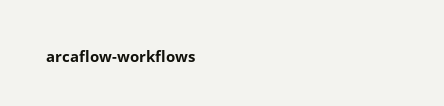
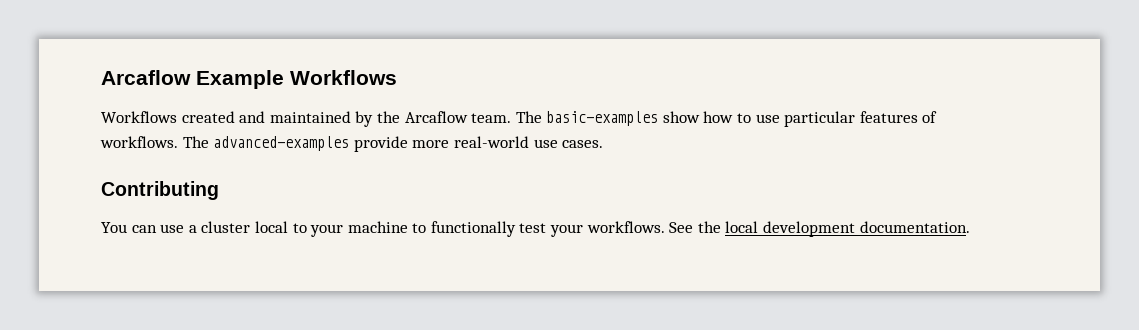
[46,50,195,62] arcaflow-workflows -> [101,70,397,89] [101,111,938,127] [100,136,604,152] [101,181,219,200] [101,221,970,237] Arcaflow Example Workflows // Workflows created and maintained by the Arcaflow team. The basic-examples show how to use particular features of workflows. The advanced-examples provide more real-world use cases. // Contributing // You can use a cluster local to your machine to functionally test your workflows. See the local development documentation.

